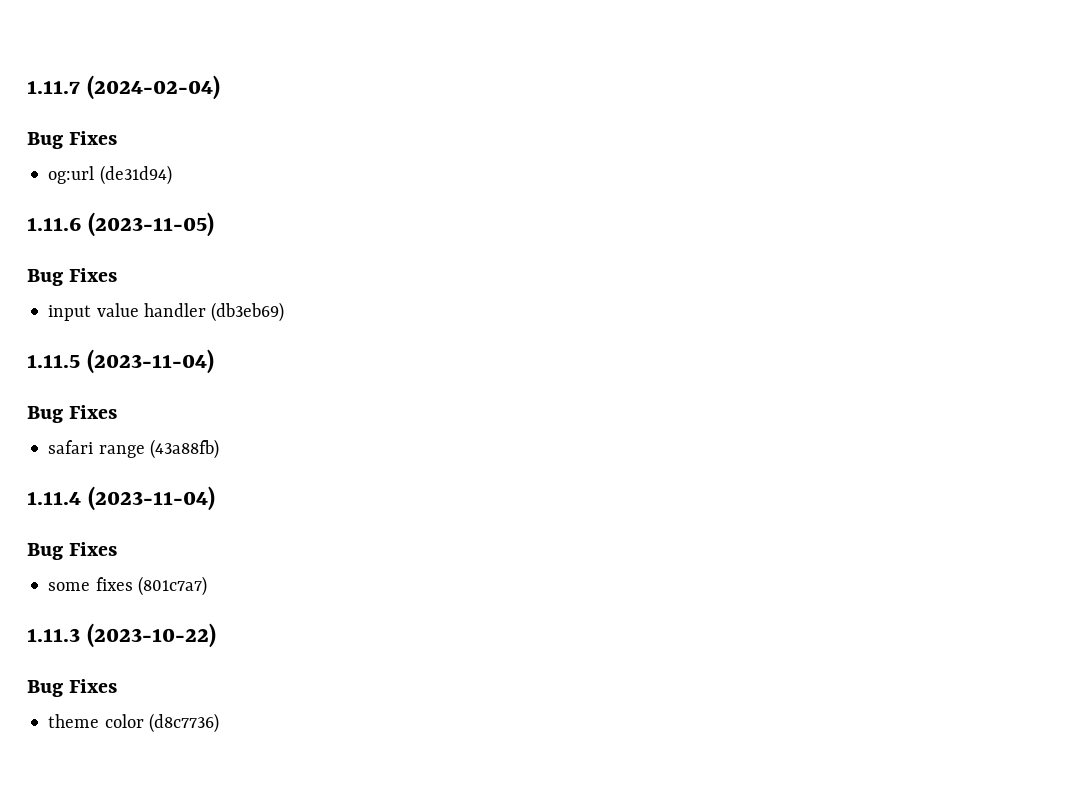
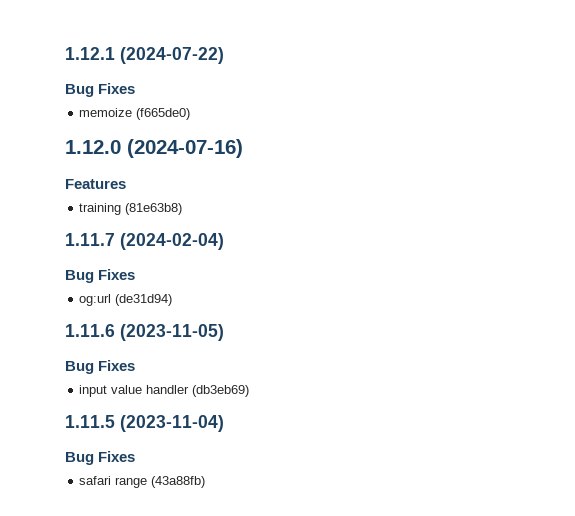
(27, 87) none -> [65,47,224,64] [65,83,136,97] [79,108,191,120] [65,139,243,158] [65,179,126,189] [79,203,183,215] 1.12.1 (2024-07-22) // Bug Fixes // memoize (f665de0) // 1.12.0 (2024-07-16) // Features // training (81e63b8) //
[27,486,216,511] [27,542,118,560] [48,576,207,596] [27,623,217,648] [27,679,118,697] [48,713,219,733] // 1.11.4 (2023-11-04) // Bug Fixes // some fixes (801c7a7) // 1.11.3 (2023-10-22) // Bug Fixes // theme color (d8c7736) -> (206, 482) none

